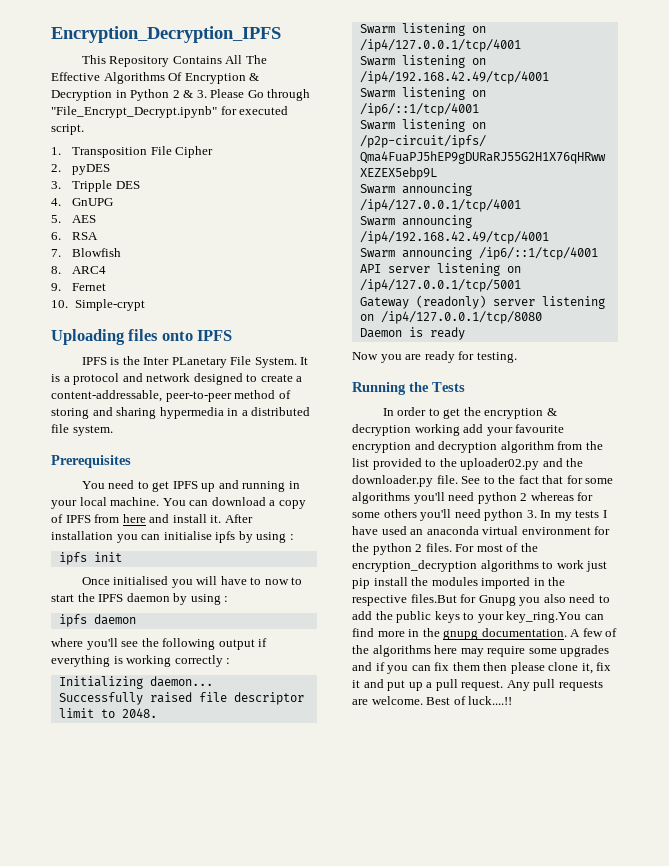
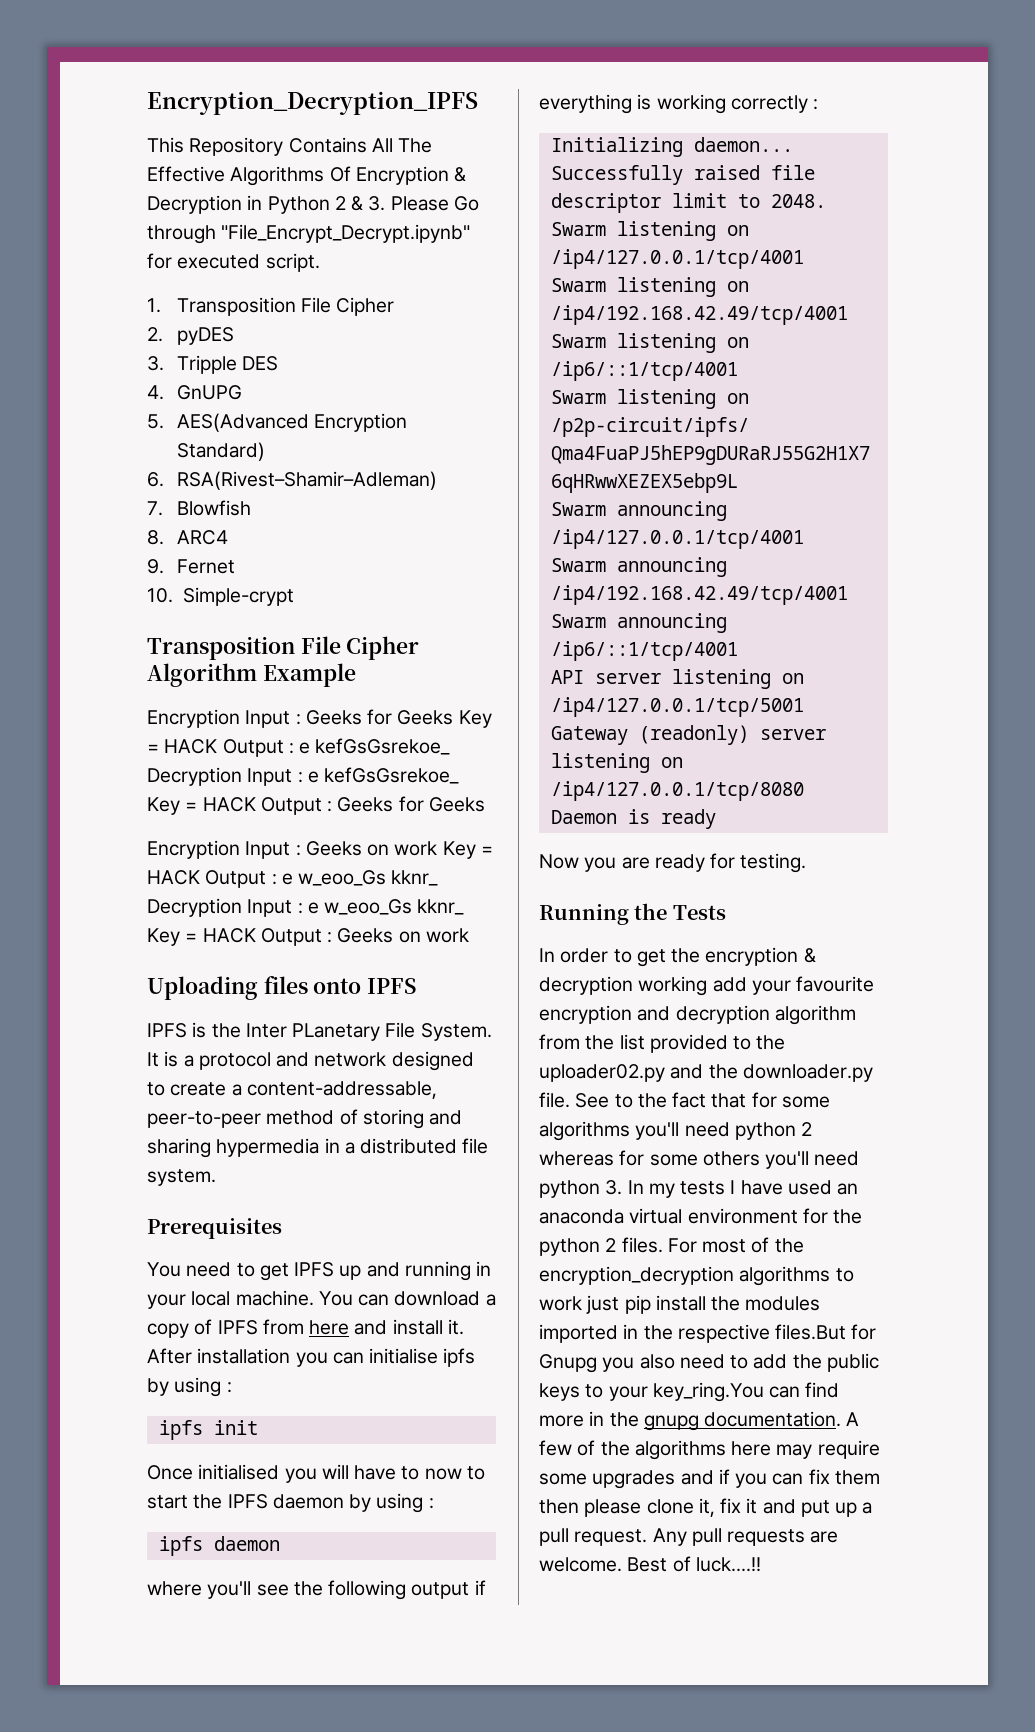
[72,215,97,223] AES -> [176,413,408,432] [176,442,265,461] AES(Advanced Encryption Standard)
[72,232,99,240] RSA -> [176,471,437,490] RSA(Rivest–Shamir–Adleman)
(145, 305) none -> [147,636,420,660] [147,663,356,687] [147,709,492,728] [147,738,451,757] [147,767,460,786] [147,796,485,815] [147,840,493,859] [147,870,439,888] [147,898,465,917] [147,928,469,946] // Transposition File Cipher Algorithm Example // Encryption Input : Geeks for Geeks Key = HACK Output : e kefGsGsrekoe_ Decryption Input : e kefGsGsrekoe_ Key = HACK Output : Geeks for Geeks // Encryption Input : Geeks on work Key = HACK Output : e w_eoo_Gs kknr_ Decryption Input : e w_eoo_Gs kknr_ Key = HACK Output : Geeks on work

